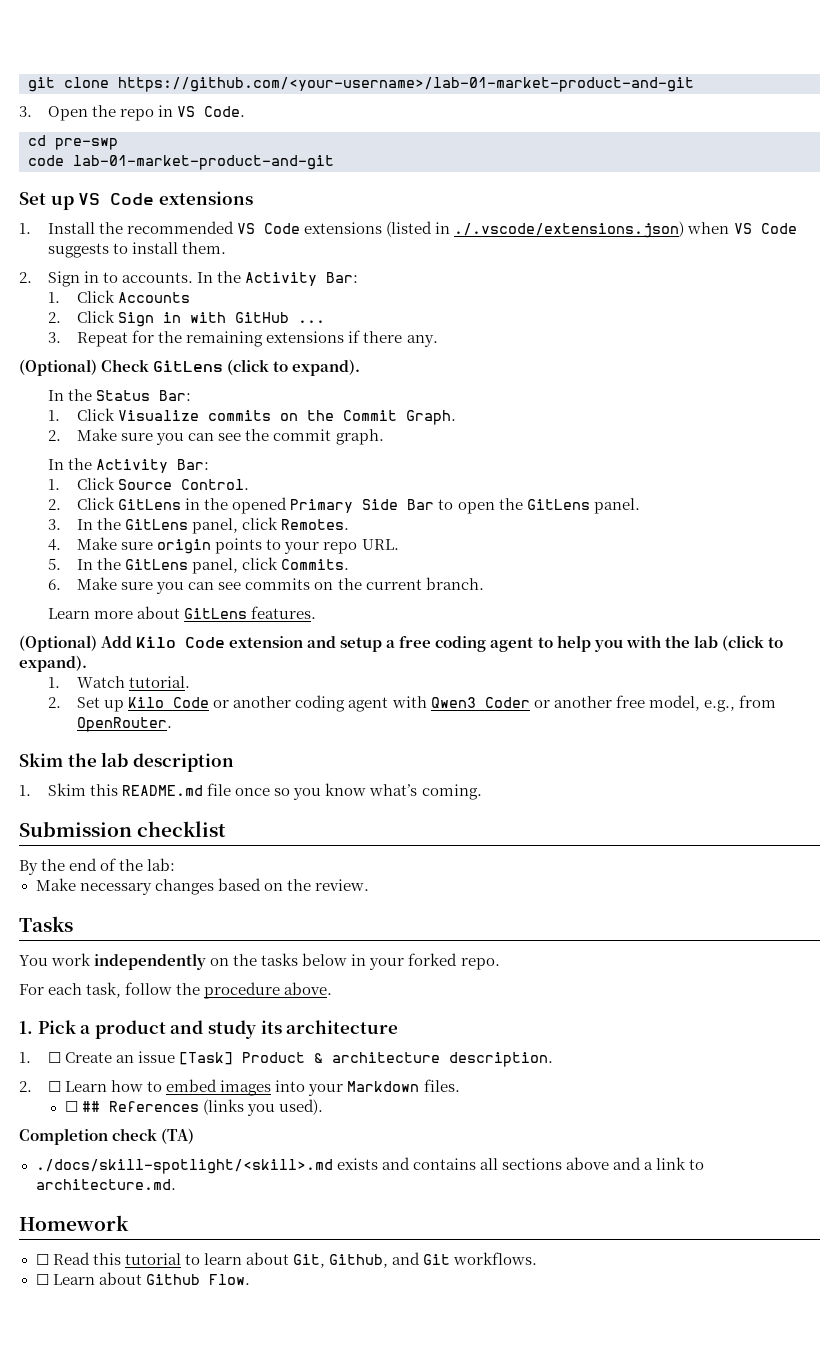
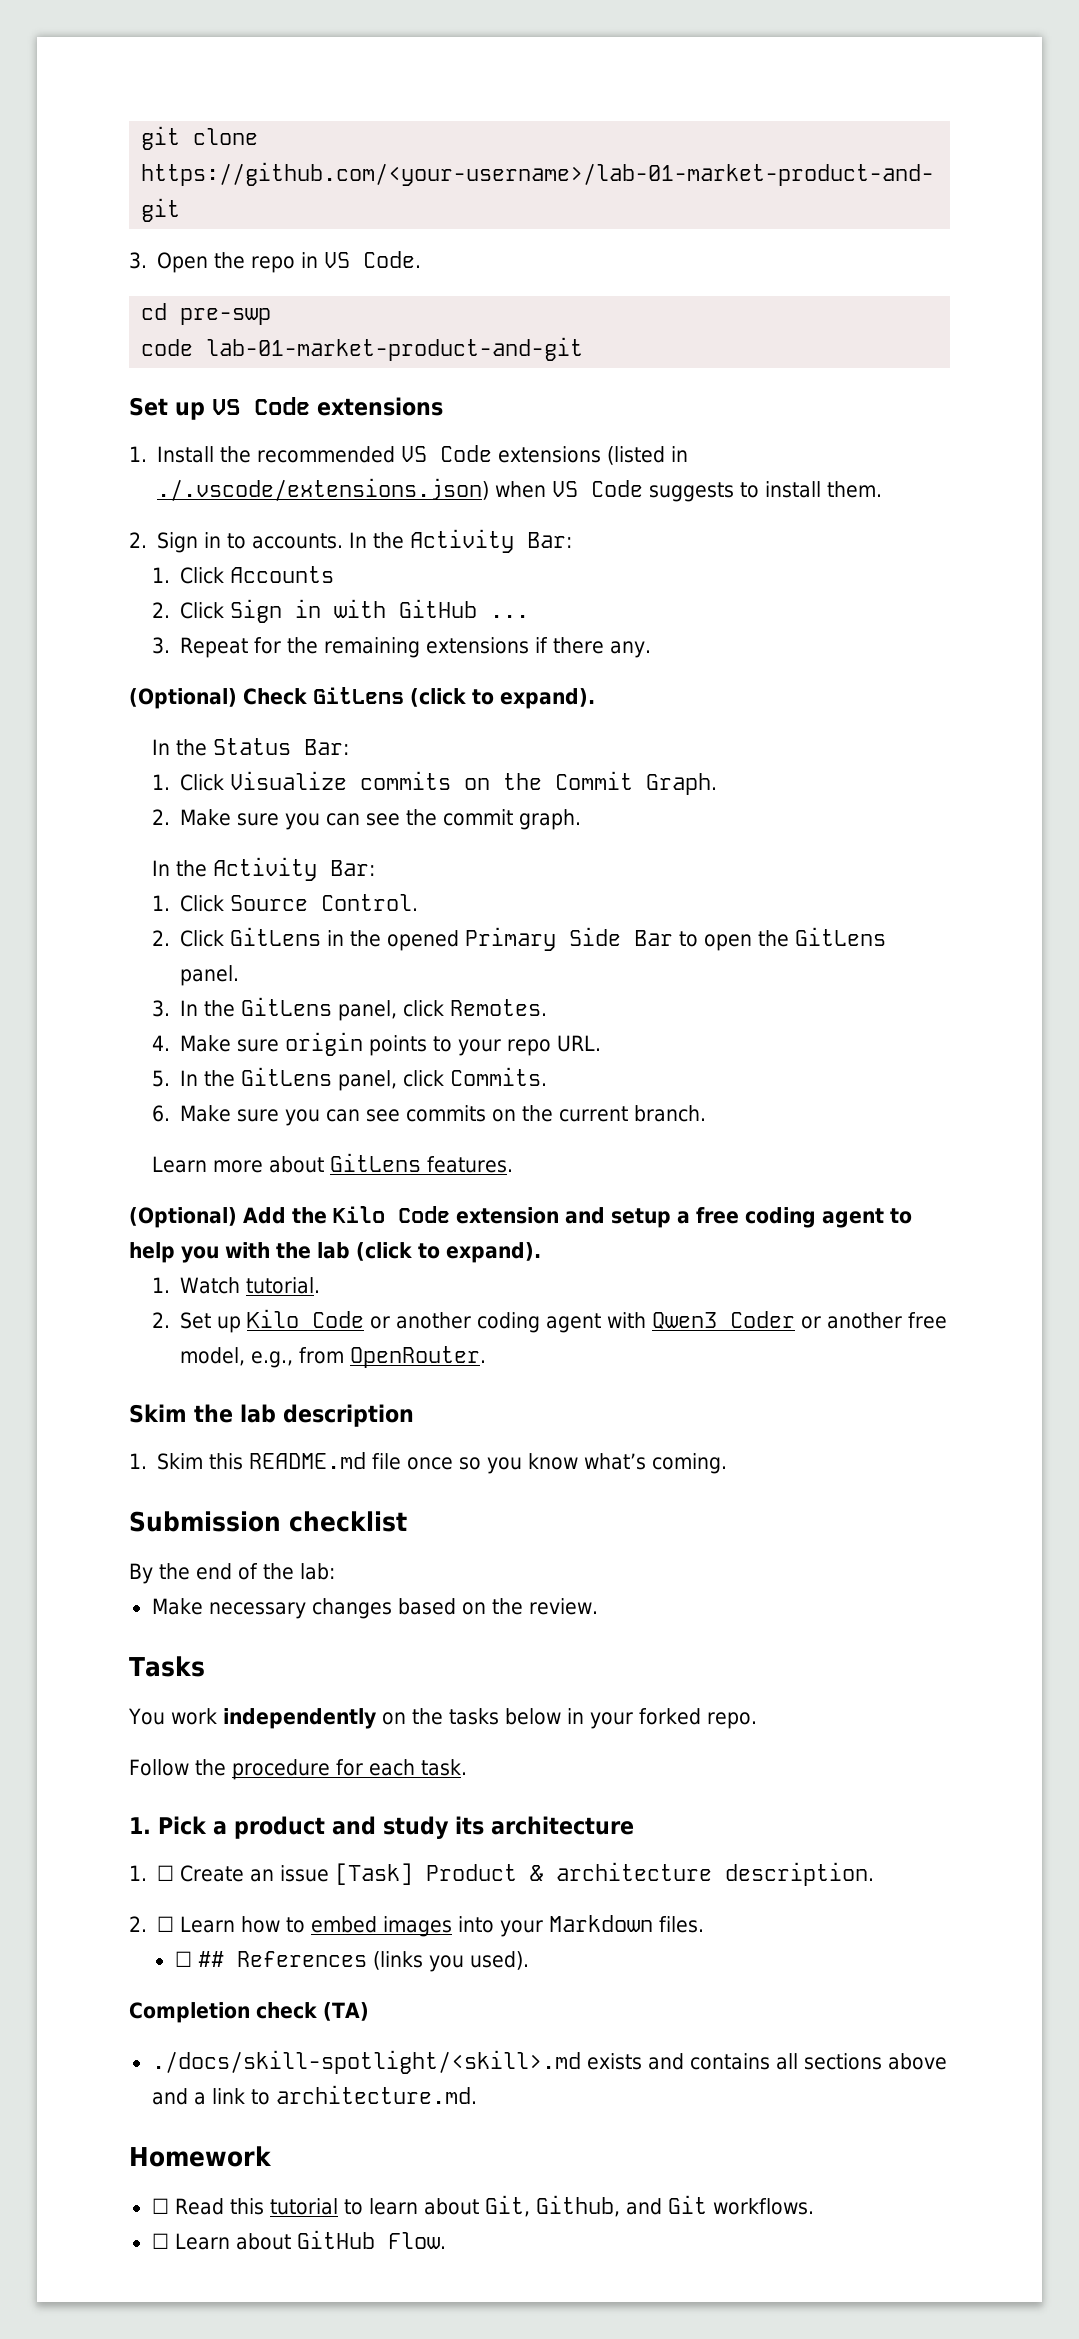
(133, 642) none -> [292,1207,327,1224] the
[19,982,333,999] For each task, follow the procedure above. -> [129,1759,467,1780] Follow the procedure for each task.
[145,1274,200,1285] Github -> [296,2230,375,2249] GitHub

